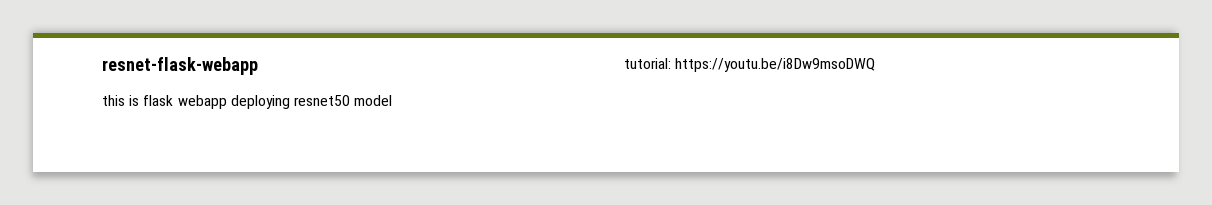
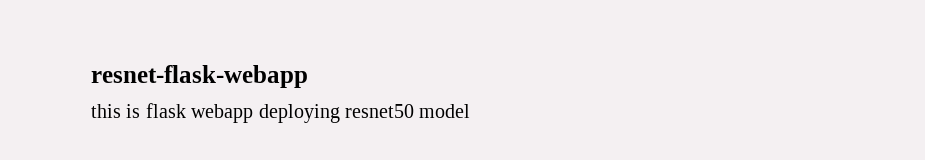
[624,58,876,72] // tutorial: https://youtu.be/i8Dw9msoDWQ -> (471, 111) none

